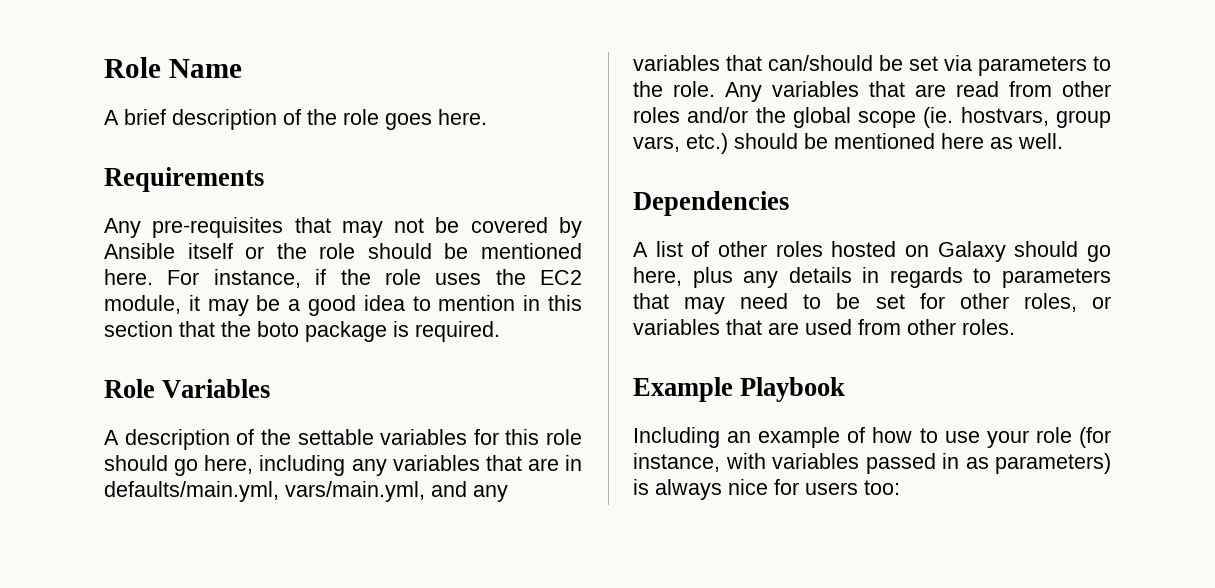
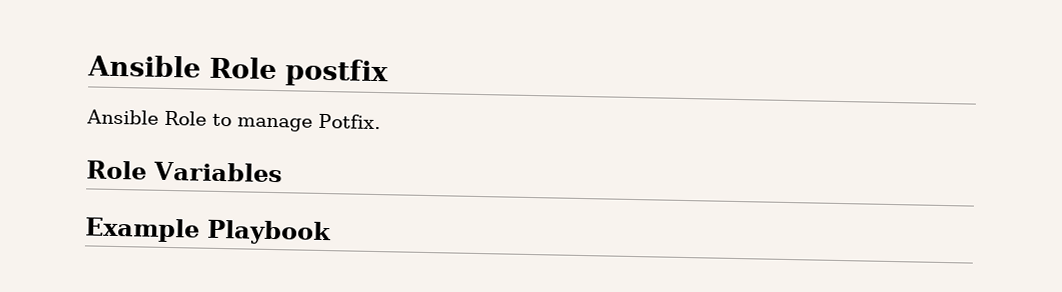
[104,57,242,78] [104,109,487,130] [104,167,264,192] [104,217,582,238] [104,243,582,259] [104,269,582,288] [104,295,582,316] [104,321,500,342] [104,379,271,398] [104,429,582,450] [104,455,582,476] [104,481,508,502] [633,55,1111,76] [633,81,1111,102] [633,107,1111,128] [633,133,1063,154] [633,191,789,216] [633,241,1111,262] [633,267,1111,288] [633,293,1111,314] [633,319,1015,335] [633,377,846,402] [633,427,1111,448] [633,453,1111,474] [633,479,900,500] Role Name // A brief description of the role goes here. // Requirements // Any pre-requisites that may not be covered by Ansible itself or the role should be mentioned here. For instance, if the role uses the EC2 module, it may be a good idea to mention in this section that the boto package is required. // Role Variables // A description of the settable variables for this role should go here, including any variables that are in defaults/main.yml, vars/main.yml, and any variables that can/should be set via parameters to the role. Any variables that are read from other roles and/or the global scope (ie. hostvars, group vars, etc.) should be mentioned here as well. // Dependencies // A list of other roles hosted on Galaxy should go here, plus any details in regards to parameters that may need to be set for other roles, or variables that are used from other roles. // Example Playbook // Including an example of how to use your role (for instance, with variables passed in as parameters) is always nice for users too: -> [87,54,389,88] [86,109,381,132] [86,160,283,183] [85,217,332,246] Ansible Role postfix // Ansible Role to manage Potfix. // Role Variables // Example Playbook

